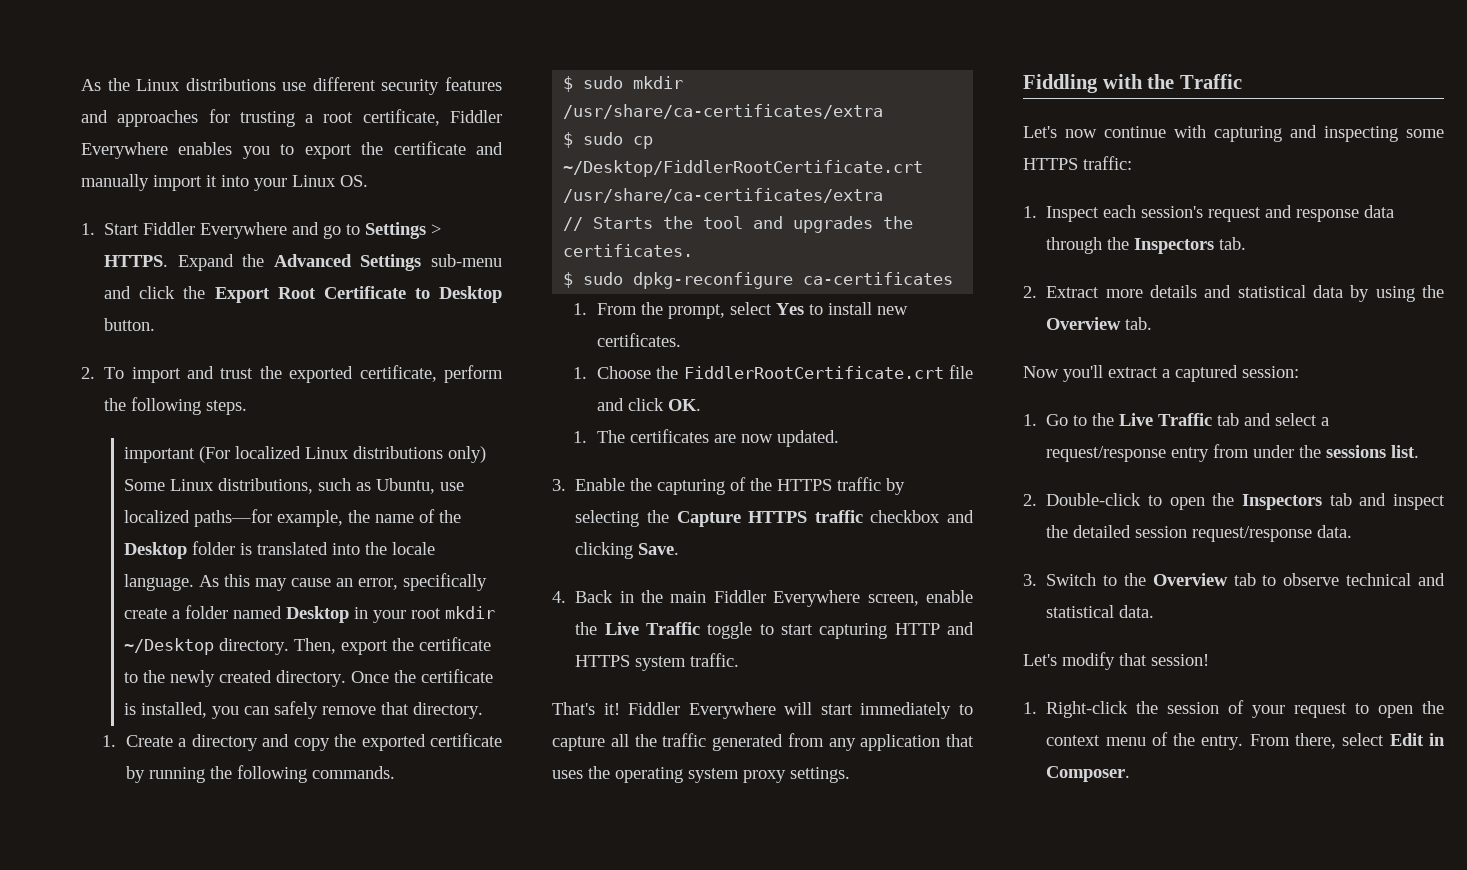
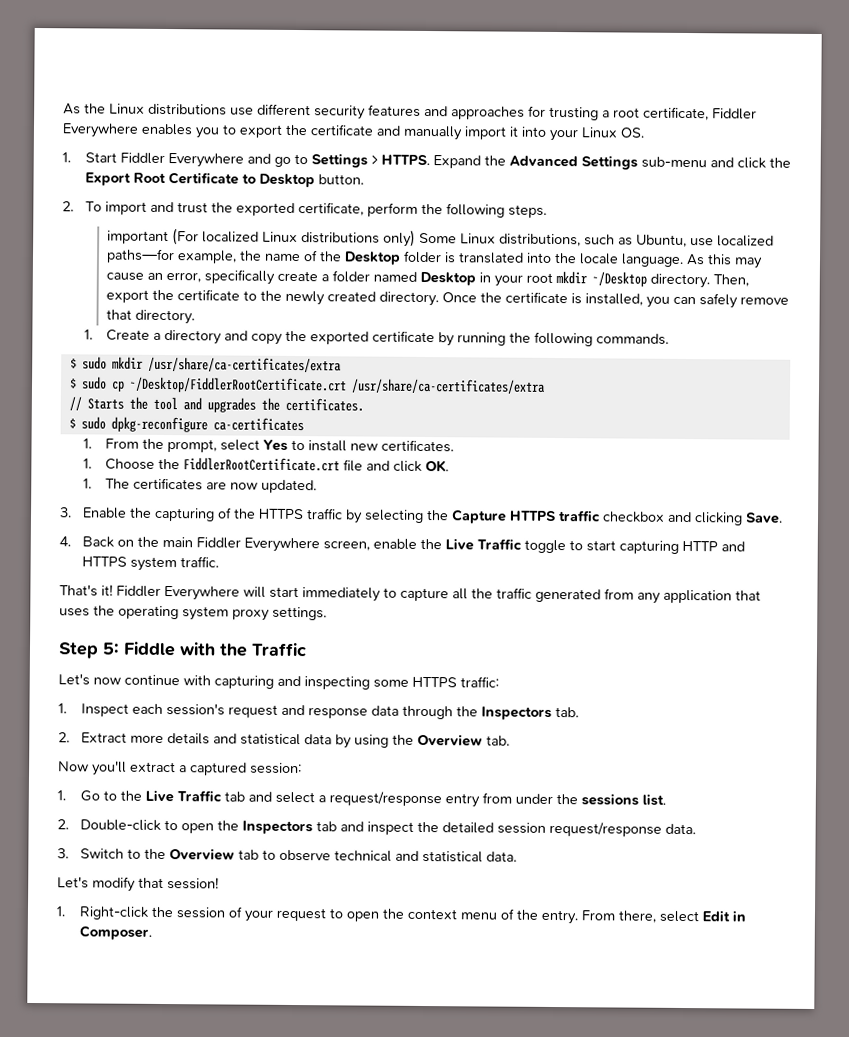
[619,591,634,603] in -> [116,539,134,547] on
[1023,74,1098,93] Fiddling -> [58,641,176,659] Step 5: Fiddle

